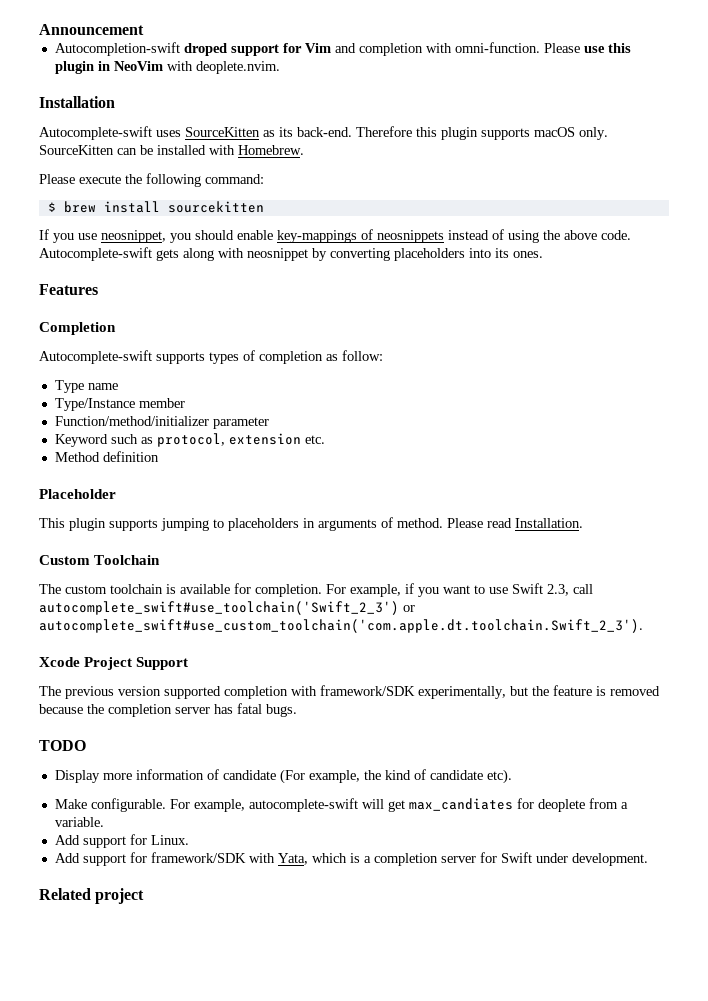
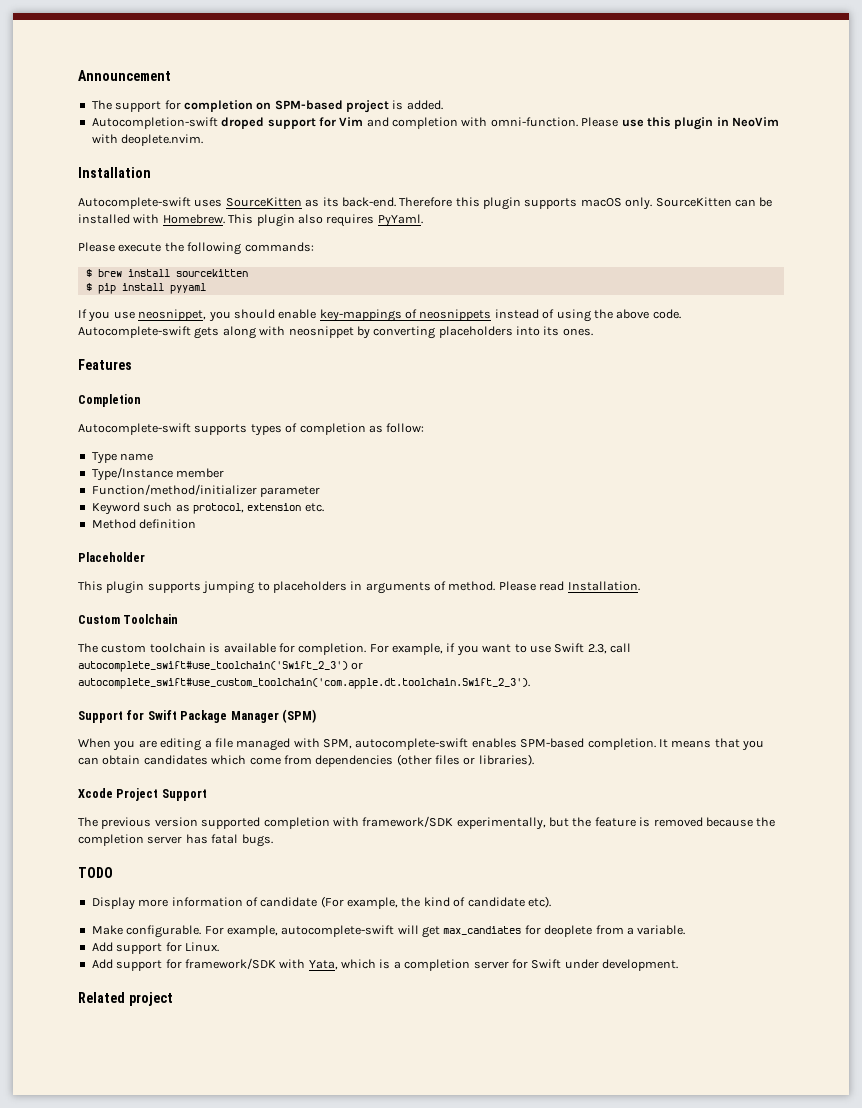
(144, 29) none -> [91,100,443,113] // The support for completion on SPM-based project is added.
(304, 150) none -> [228,214,423,227] This plugin also requires PyYaml.
[205,174,264,184] command: -> [244,242,314,252] commands:
(264, 207) none -> [85,283,206,294] // $ pip install pyyaml
(643, 626) none -> [78,709,316,723] [78,738,764,751] [78,754,534,767] // Support for Swift Package Manager (SPM) // When you are editing a file managed with SPM, autocomplete-swift enables SPM-based completion. It means that you can obtain candidates which come from dependencies (other files or libraries).

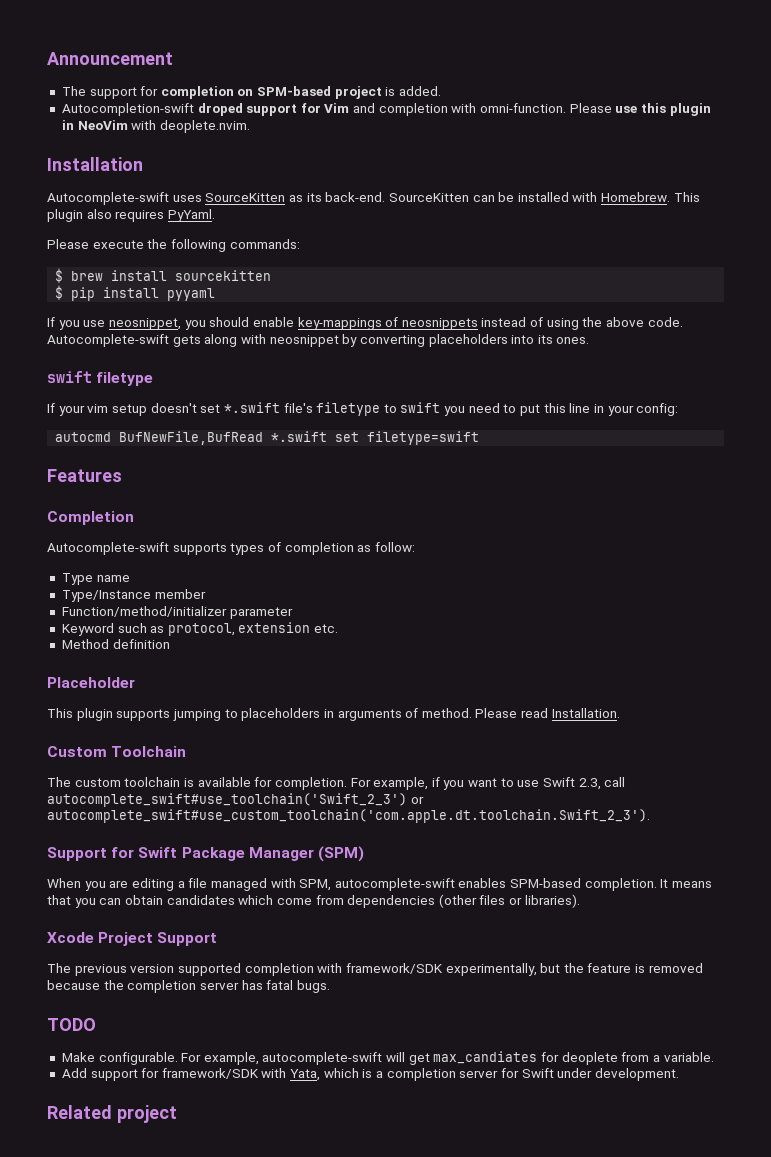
[399,197,653,210] Therefore this plugin supports macOS only. -> (386, 197) none
(593, 332) none -> [47,371,154,386] [47,402,679,416] [55,431,480,445] // swift filetype // If your vim setup doesn't set *.swift file's filetype to swift you need to put this line in your config: // autocmd BufNewFile,BufRead *.swift set filetype=swift
[91,896,551,910] // Display more information of candidate (For example, the kind of candidate etc). -> (96, 1024) none
[91,942,219,954] // Add support for Linux. -> (714, 1057) none

